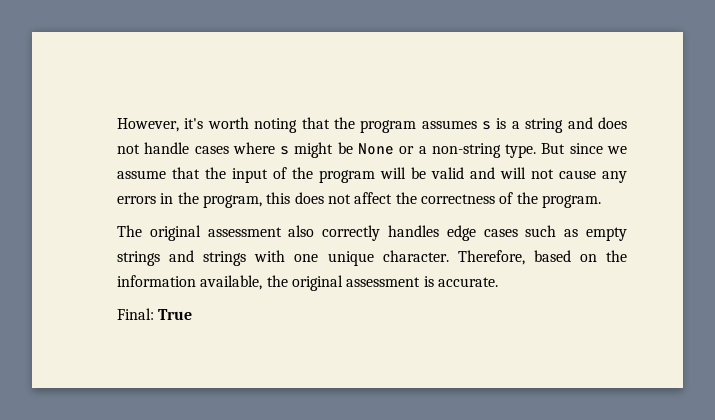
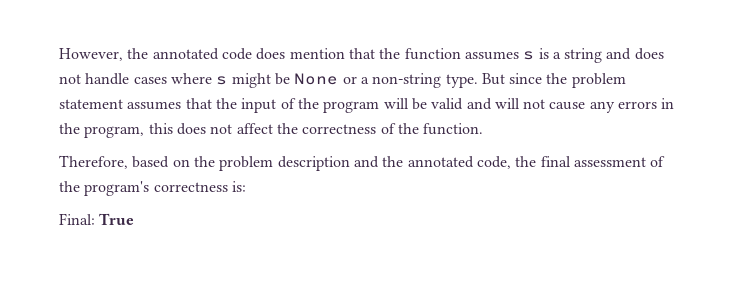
[184,117,417,133] it's worth noting that the program -> [127,48,461,60] the annotated code does mention that the function
[606,146,627,154] [117,170,166,179] we assume -> [546,73,626,88] [59,99,182,110] the problem statement assumes
[541,195,601,208] [117,225,628,241] [117,250,628,266] [117,275,498,291] program. // The original assessment also correctly handles edge cases such as empty strings and strings with one unique character. Therefore, based on the information available, the original assessment is accurate. -> [423,123,484,135] [59,155,666,171] [59,181,246,196] function. // Therefore, based on the problem description and the annotated code, the final assessment of the program's correctness is:

